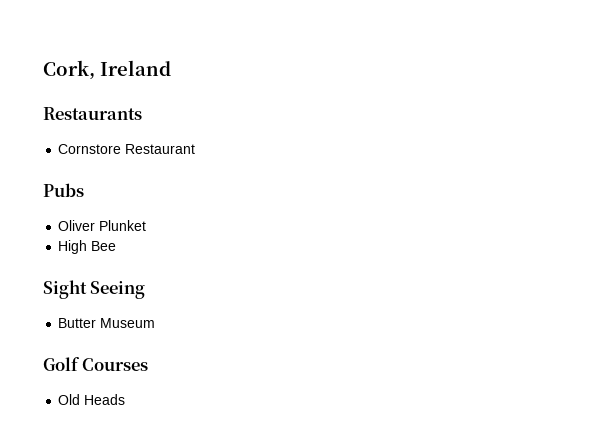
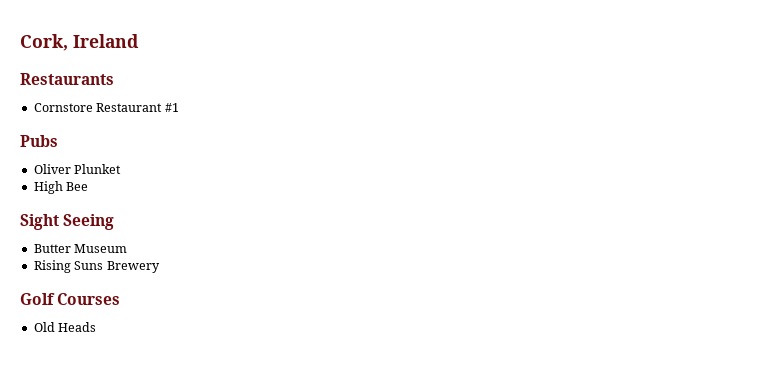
(196, 149) none -> [164,103,179,112] #1
(156, 323) none -> [33,260,160,273] // Rising Suns Brewery

